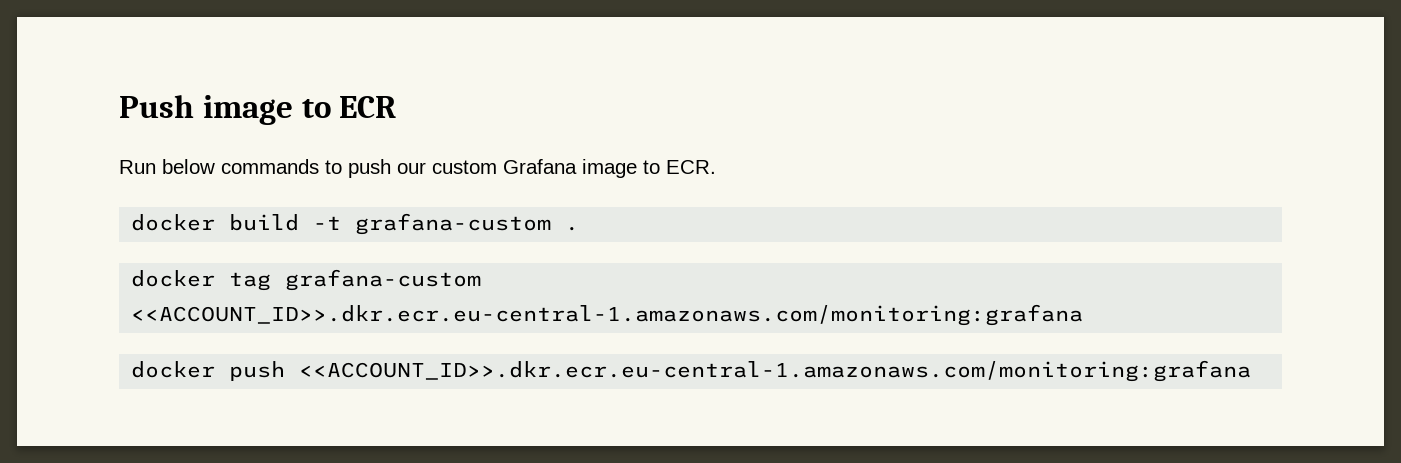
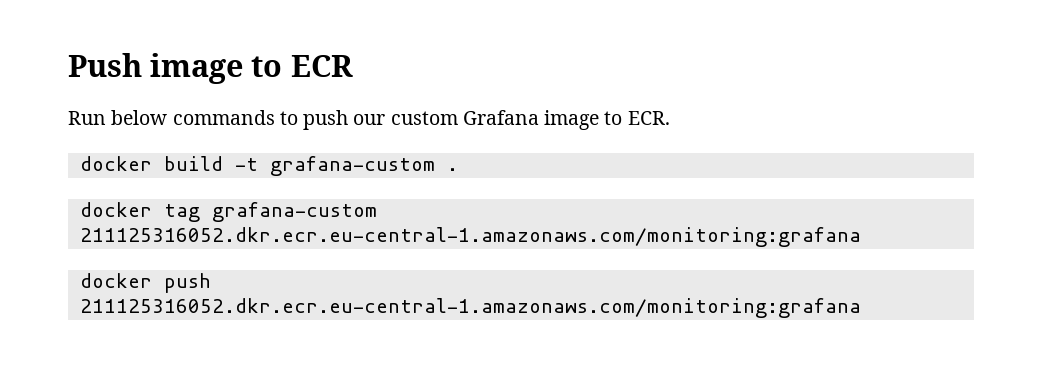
[131,304,1084,326] <<ACCOUNT_ID>>.dkr.ecr.eu-central-1.amazonaws.com/monitoring:grafana -> [79,227,861,247] 211125316052.dkr.ecr.eu-central-1.amazonaws.com/monitoring:grafana
[299,360,1252,382] <<ACCOUNT_ID>>.dkr.ecr.eu-central-1.amazonaws.com/monitoring:grafana -> [79,298,861,318] 211125316052.dkr.ecr.eu-central-1.amazonaws.com/monitoring:grafana

